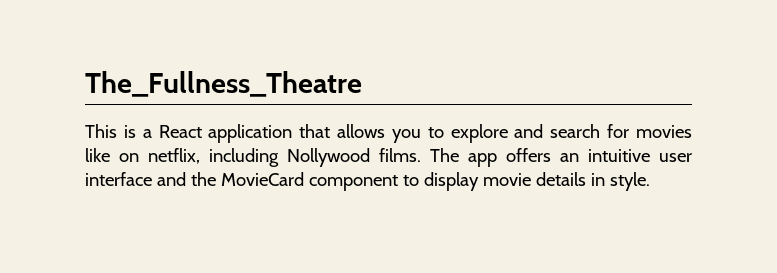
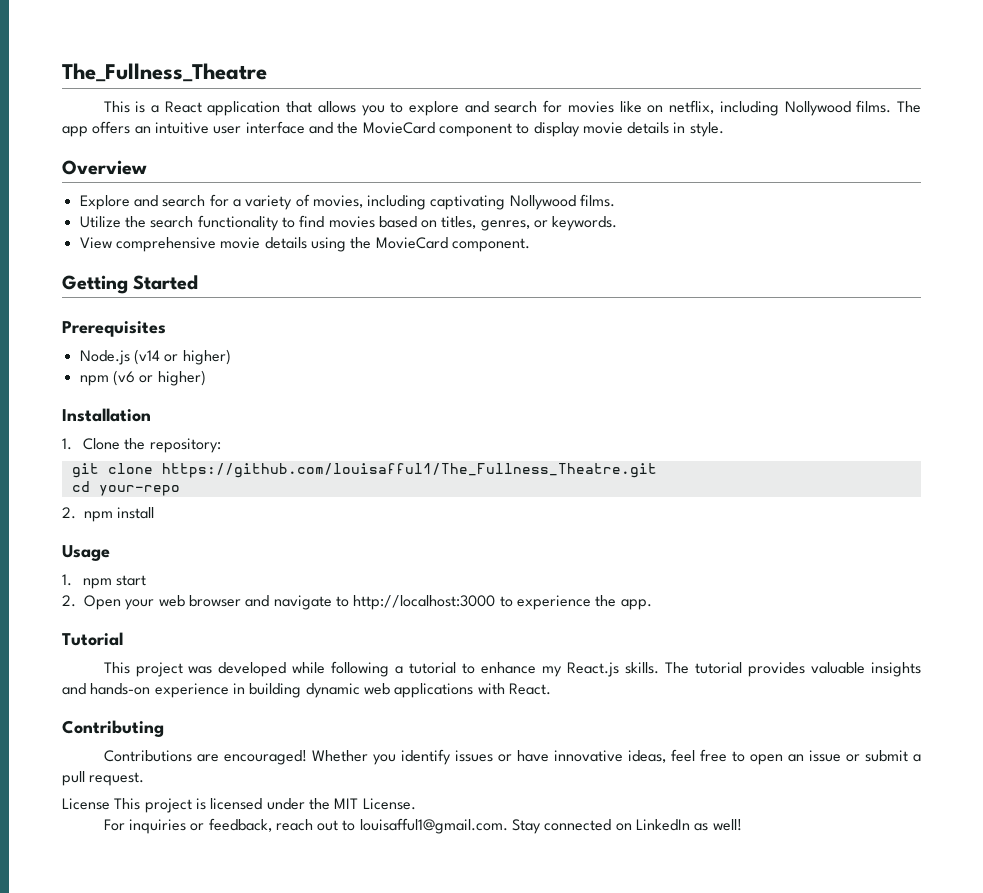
(650, 181) none -> [62,160,147,175] [79,194,616,210] [79,215,618,231] [79,237,530,252] [62,275,199,294] [62,321,166,337] [79,349,231,365] [79,370,206,386] [62,408,151,422] [62,438,221,453] [71,463,657,478] [71,481,180,496] [62,507,155,522] [62,545,110,561] [62,574,147,589] [62,595,652,610] [62,632,123,646] [103,661,921,677] [62,683,551,698] [62,720,164,737] [103,749,921,765] [62,771,145,786] [62,798,416,813] [103,818,742,834] // Overview // Explore and search for a variety of movies, including captivating Nollywood films. // Utilize the search functionality to find movies based on titles, genres, or keywords. // View comprehensive movie details using the MovieCard component. // Getting Started // Prerequisites // Node.js (v14 or higher) // npm (v6 or higher) // Installation // 1. Clone the repository: // git clone https://github.com/louisafful1/The_Fullness_Theatre.git // cd your-repo // 2. npm install // Usage // 1. npm start // 2. Open your web browser and navigate to http://localhost:3000 to experience the app. // Tutorial // This project was developed while following a tutorial to enhance my React.js skills. The tutorial provides valuable insights and hands-on experience in building dynamic web applications with React. // Contributing // Contributions are encouraged! Whether you identify issues or have innovative ideas, feel free to open an issue or submit a pull request. // License This project is licensed under the MIT License. // For inquiries or feedback, reach out to louisafful1@gmail.com. Stay connected on LinkedIn as well!

